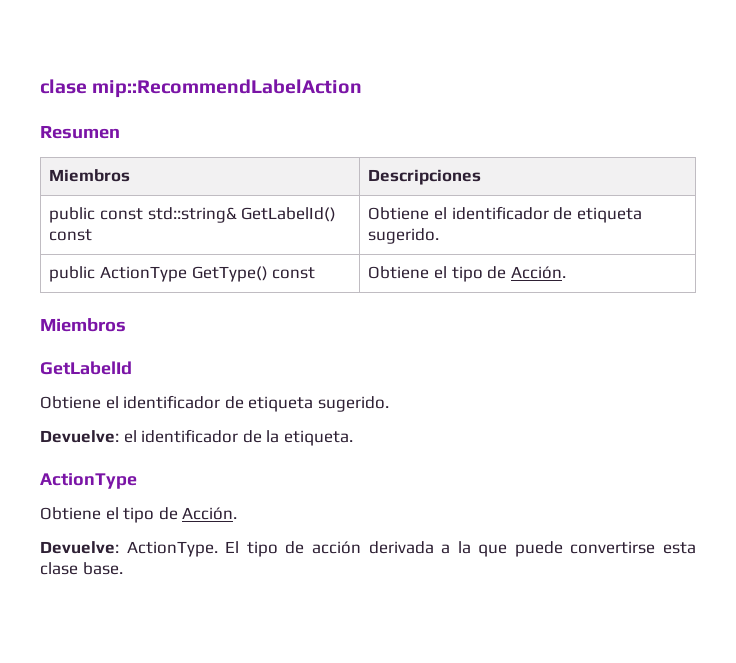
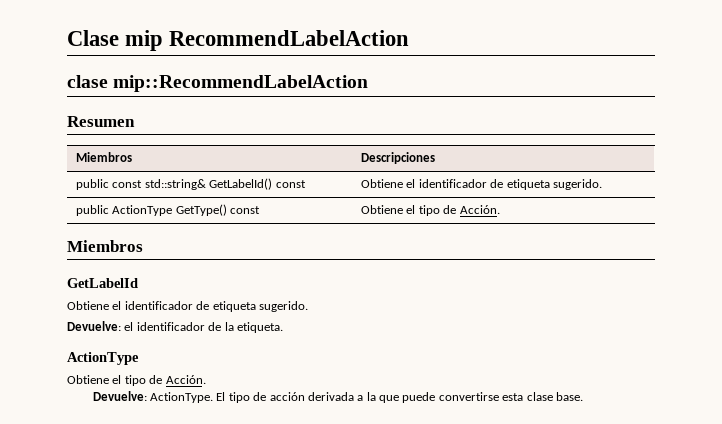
(40, 86) none -> [67,30,410,51] Clase mip RecommendLabelAction //

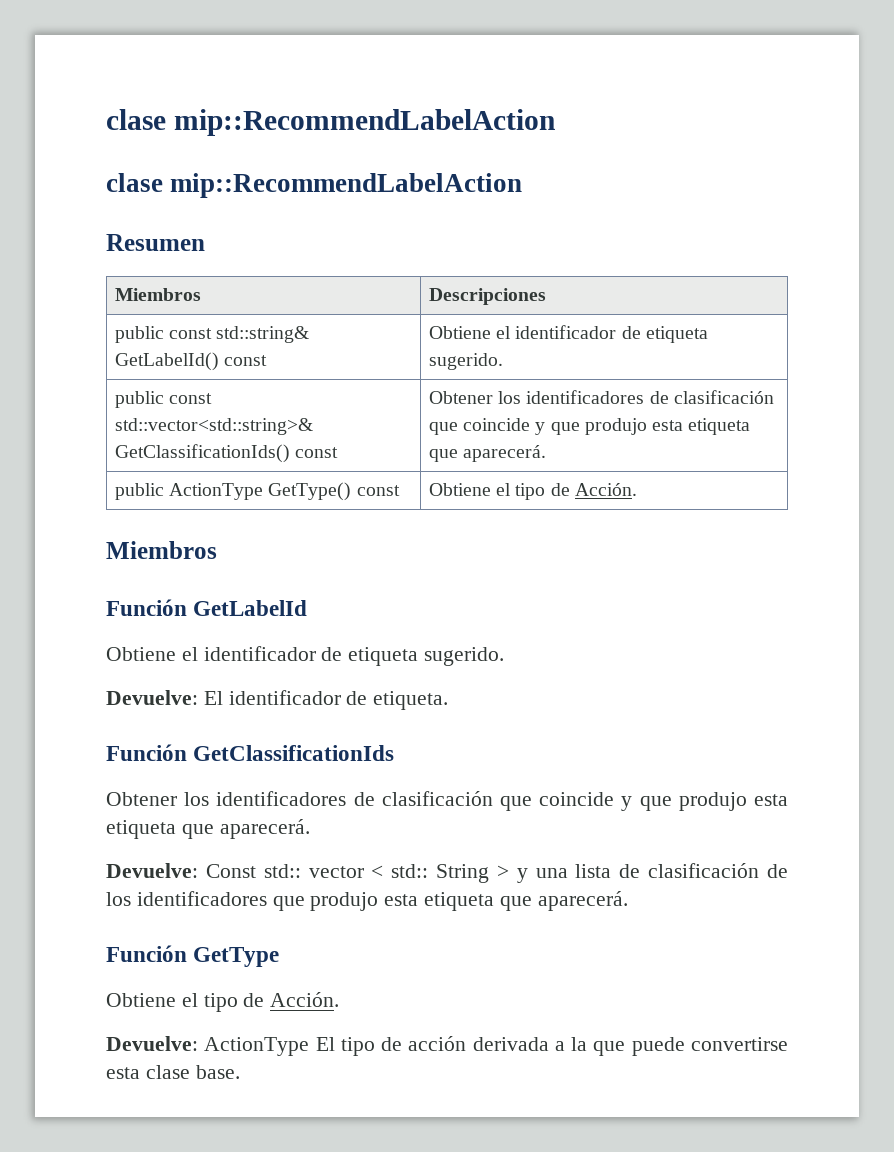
[67,30,410,51] Clase mip RecommendLabelAction -> [106,109,555,136] clase mip::RecommendLabelAction
(602, 184) none -> [114,391,213,408] [114,418,313,435] [114,444,339,463] [428,390,774,404] [428,418,751,435] [428,445,547,462] // public const std::vector<std::string>& GetClassificationIds() const | Obtener los identificadores de clasificación que coincide y que produjo esta etiqueta que aparecerá.
(143, 246) none -> [106,599,187,616] Función
[124,322,234,331] el identificador de la -> [203,690,368,705] El identificador de
[67,352,139,365] ActionType -> [106,744,395,761] [106,791,789,811] [106,819,310,839] [106,863,789,883] [106,891,628,911] [106,945,280,967] Función GetClassificationIds // Obtener los identificadores de clasificación que coincide y que produjo esta etiqueta que aparecerá. // Devuelve: Const std:: vector < std:: String > y una lista de clasificación de los identificadores que produjo esta etiqueta que aparecerá. // Función GetType
[150,392,214,403] ActionType. -> [204,1037,310,1056] ActionType

